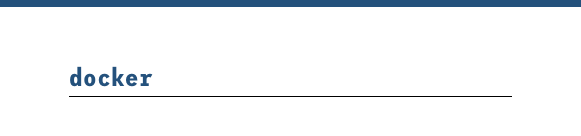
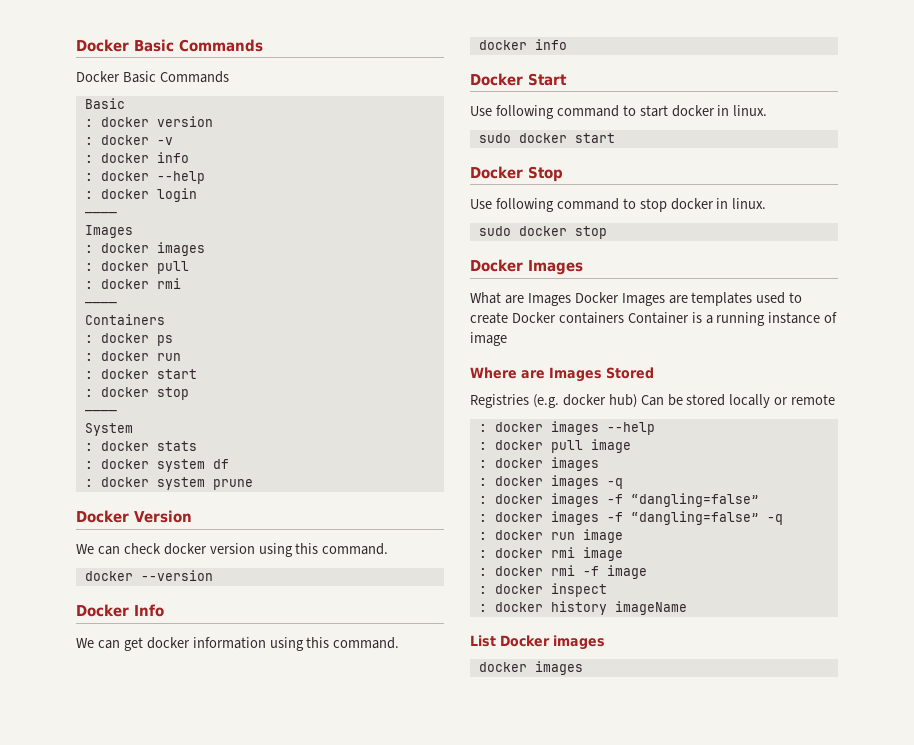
[69,66,153,87] docker -> [76,39,263,52] [76,71,229,83] [84,98,125,109] [84,116,213,127] [84,135,173,145] [84,152,189,163] [84,171,205,184] [84,188,197,202] [84,212,117,217] [84,225,133,238] [84,242,205,256] [84,261,189,274] [84,278,181,289] [84,302,117,307] [84,314,165,325] [84,333,173,346] [84,351,181,361] [84,369,197,379] [84,387,189,400] [84,410,117,415] [84,423,133,436] [84,441,197,451] [84,459,229,472] [84,477,253,490] [76,510,192,523] [76,543,389,557] [84,570,213,581] [76,604,164,617] [76,637,400,651] [478,39,567,50] [470,73,567,86] [470,105,768,119] [478,133,615,143] [470,166,563,182] [470,198,767,212] [478,226,607,239] [470,259,583,275] [470,292,803,306] [470,312,838,326] [470,332,507,346] [470,367,654,382] [470,394,836,408] [478,421,655,435] [478,439,631,453] [478,457,599,471] [478,475,623,489] [478,493,759,507] [478,511,783,525] [478,529,623,543] [478,547,623,561] [478,565,647,579] [478,583,607,597] [478,601,687,615] [470,635,605,650] [478,661,583,675] Docker Basic Commands // Docker Basic Commands // Basic // : docker version // : docker -v // : docker info // : docker --help // : docker login // ———— // Images // : docker images // : docker pull // : docker rmi // ———— // Containers // : docker ps // : docker run // : docker start // : docker stop // ———— // System // : docker stats // : docker system df // : docker system prune // Docker Version // We can check docker version using this command. // docker --version // Docker Info // We can get docker information using this command. // docker info // Docker Start // Use following command to start docker in linux. // sudo docker start // Docker Stop // Use following command to stop docker in linux. // sudo docker stop // Docker Images // What are Images Docker Images are templates used to create Docker containers Container is a running instance of image // Where are Images Stored // Registries (e.g. docker hub) Can be stored locally or remote // : docker images --help // : docker pull image // : docker images // : docker images -q // : docker images -f “dangling=false” // : docker images -f “dangling=false” -q // : docker run image // : docker rmi image // : docker rmi -f image // : docker inspect // : docker history imageName // List Docker images // docker images

